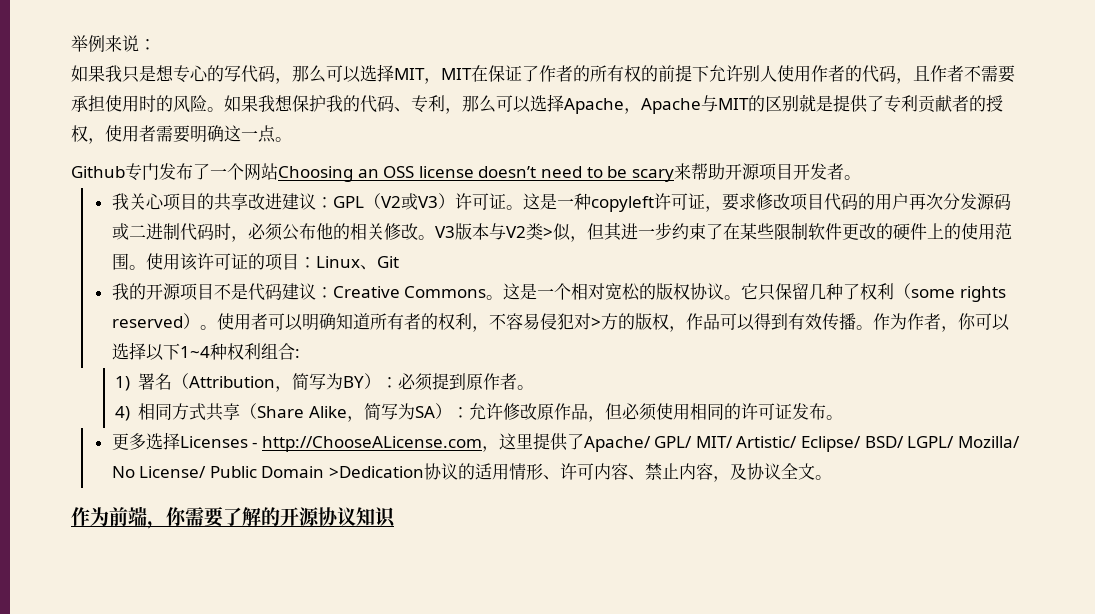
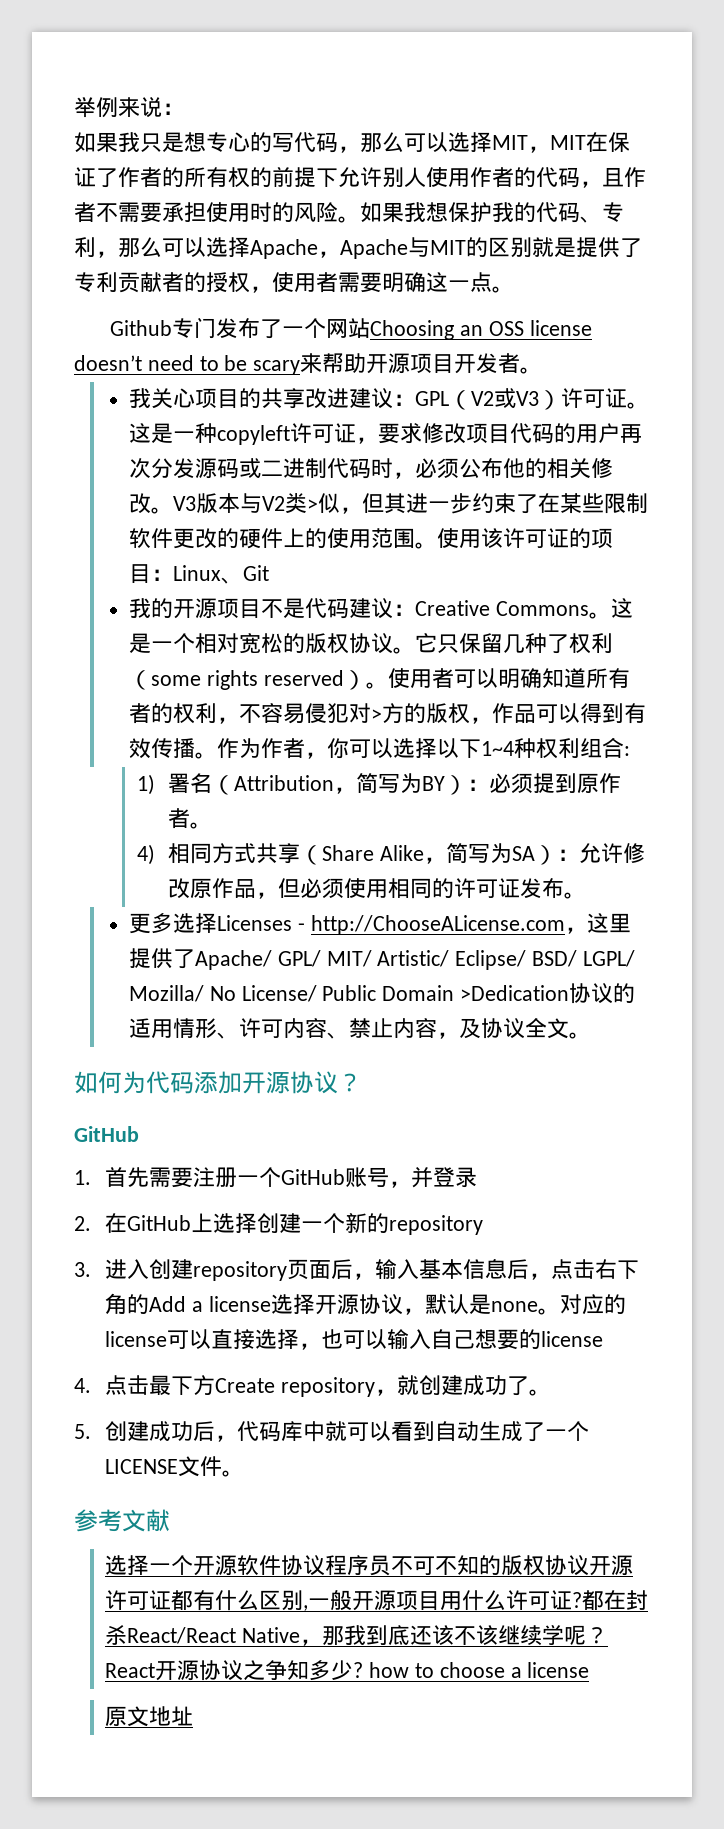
[71,506,396,529] 作为前端，你需要了解的开源协议知识 -> [74,1071,362,1094] [74,1126,139,1142] [74,1167,478,1188] [74,1213,484,1235] [74,1258,640,1281] [105,1293,626,1315] [105,1329,604,1350] [74,1375,552,1397] [74,1421,590,1442] [105,1456,245,1477] [74,1509,170,1532] [105,1555,634,1576] [105,1590,649,1611] [105,1625,609,1646] [105,1660,590,1681] [105,1706,194,1727] 如何为代码添加开源协议？ // GitHub // 1.首先需要注册一个GitHub账号，并登录 // 2.在GitHub上选择创建一个新的repository // 3.进入创建repository页面后，输入基本信息后，点击右下角的Add a license选择开源协议，默认是none。对应的license可以直接选择，也可以输入自己想要的license // 4.点击最下方Create repository，就创建成功了。 // 5.创建成功后，代码库中就可以看到自动生成了一个LICENSE文件。 // 参考文献 // 选择一个开源软件协议程序员不可不知的版权协议开源许可证都有什么区别,一般开源项目用什么许可证?都在封杀React/React Native，那我到底还该不该继续学呢？React开源协议之争知多少? how to choose a license // 原文地址

